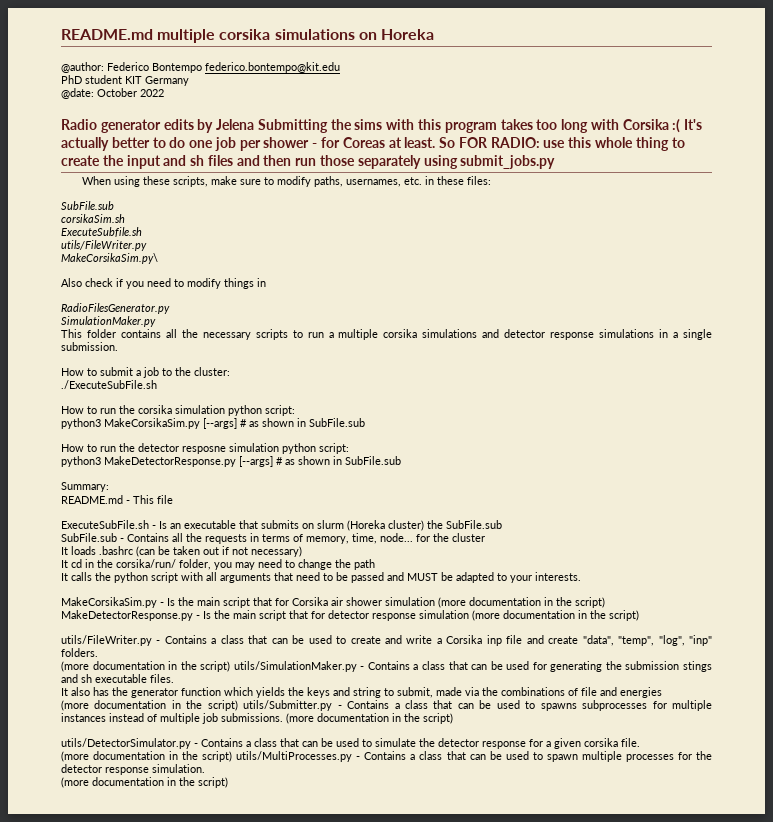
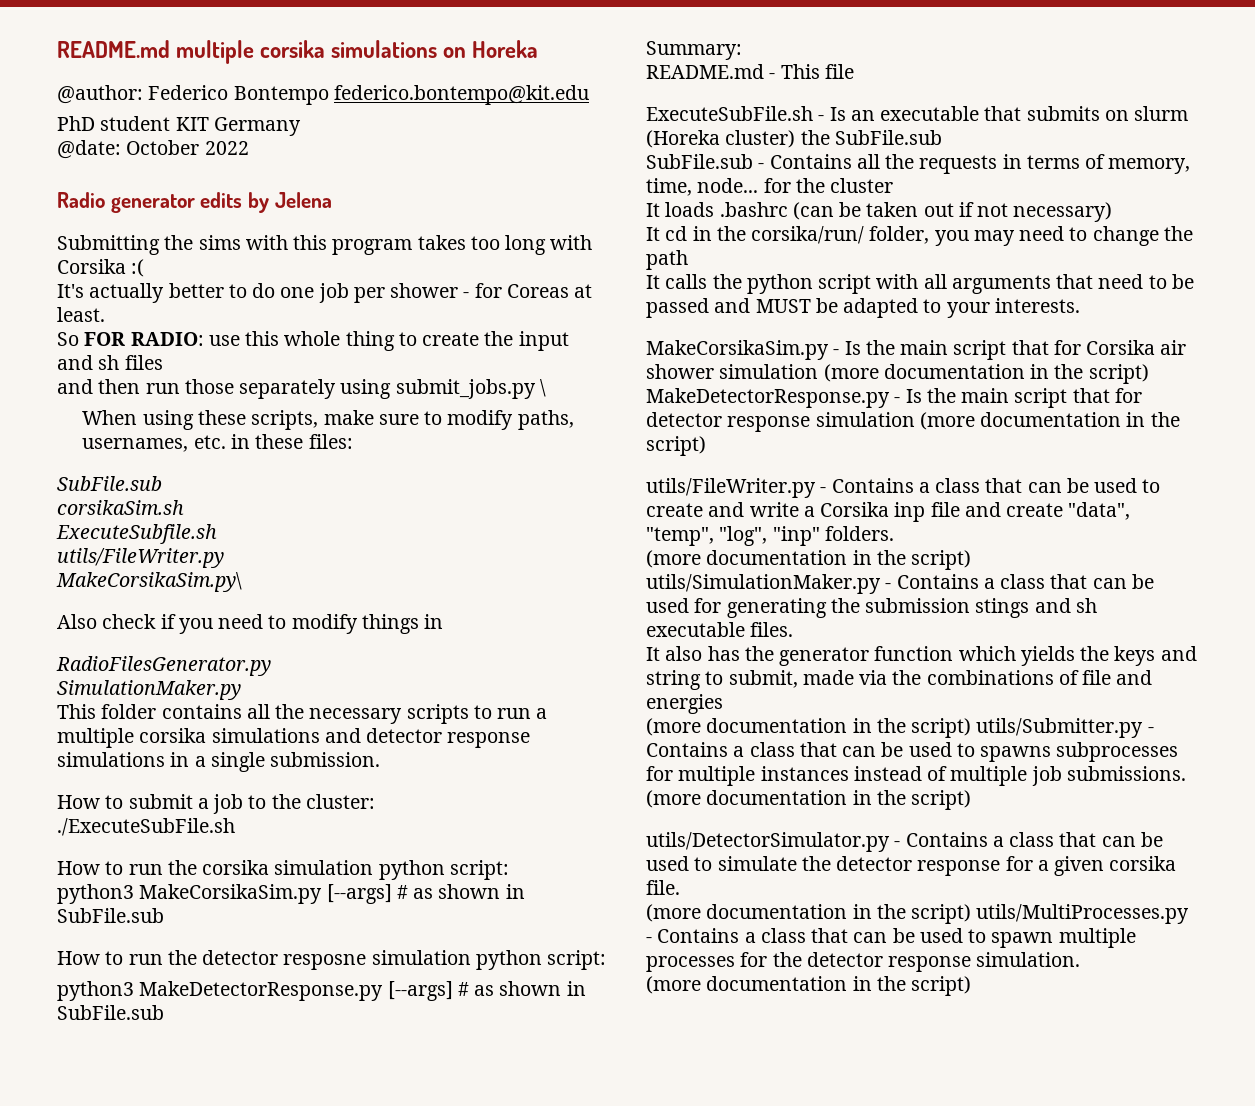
(255, 124) none -> (332, 200) //
(681, 126) none -> (145, 268) //
(436, 142) none -> (105, 314) //
(233, 160) none -> (163, 362) //
(556, 162) none -> [539,379,546,397] \

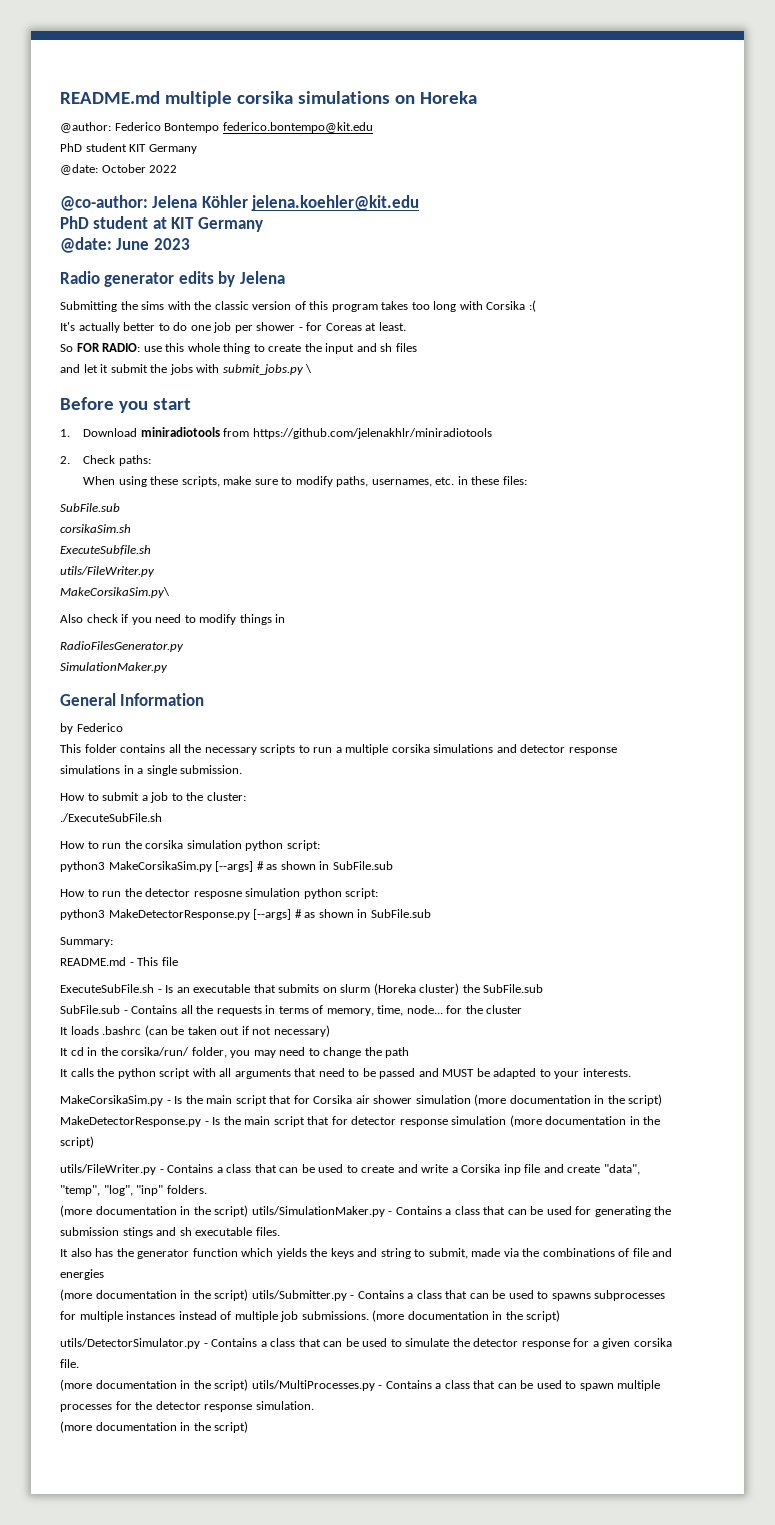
(249, 148) none -> [60,195,420,211] [60,216,263,232] [60,237,190,253] // @co-author: Jelena Köhler jelena.koehler@kit.edu // PhD student at KIT Germany // @date: June 2023
(288, 242) none -> [194,301,306,310] the classic version of
[98,379,546,399] then run those separately using submit_jobs.py \ -> [83,364,313,375] [60,397,191,413] [60,427,492,439] [60,455,151,466] let it submit the jobs with submit_jobs.py \ // Before you start // 1. Download miniradiotools from https://github.com/jelenakhlr/miniradiotools // 2. Check paths:
(241, 690) none -> [60,693,205,706] [60,723,123,734] // General Information // by Federico

